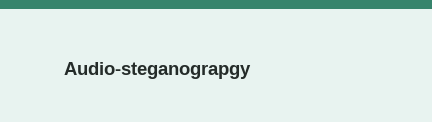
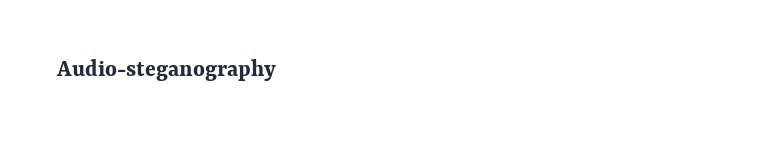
[64,62,251,79] Audio-steganograpgy -> [56,59,276,81] Audio-steganography

